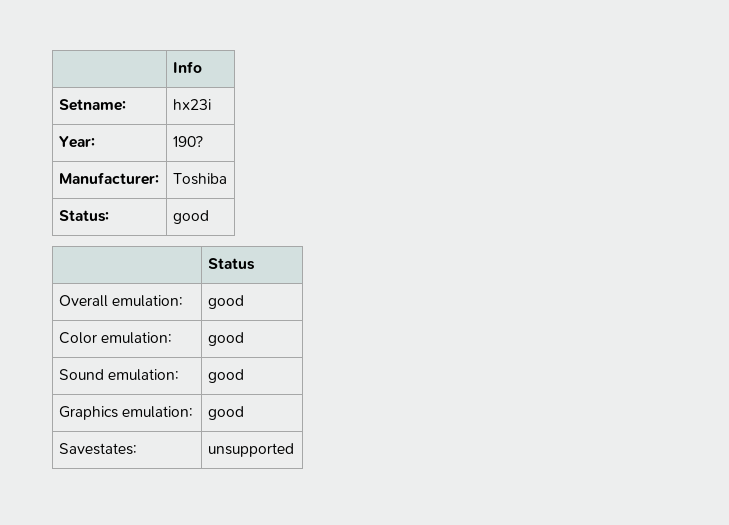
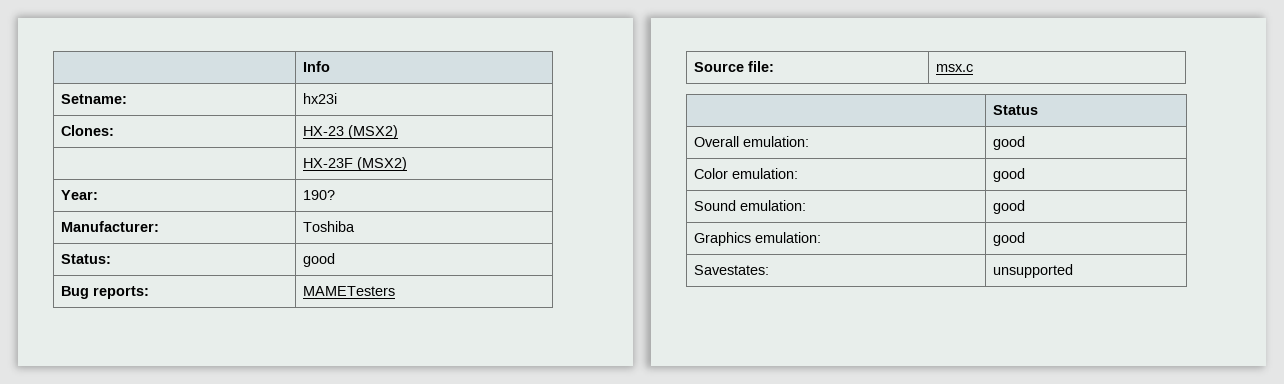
(211, 104) none -> [61,125,115,136] [303,125,399,139] [303,157,408,171] // Clones: | HX-23 (MSX2) // | HX-23F (MSX2)
(209, 217) none -> [61,286,150,299] [303,286,396,296] [694,61,775,72] [936,64,974,72] // Bug reports: | MAMETesters // Source file: | msx.c

